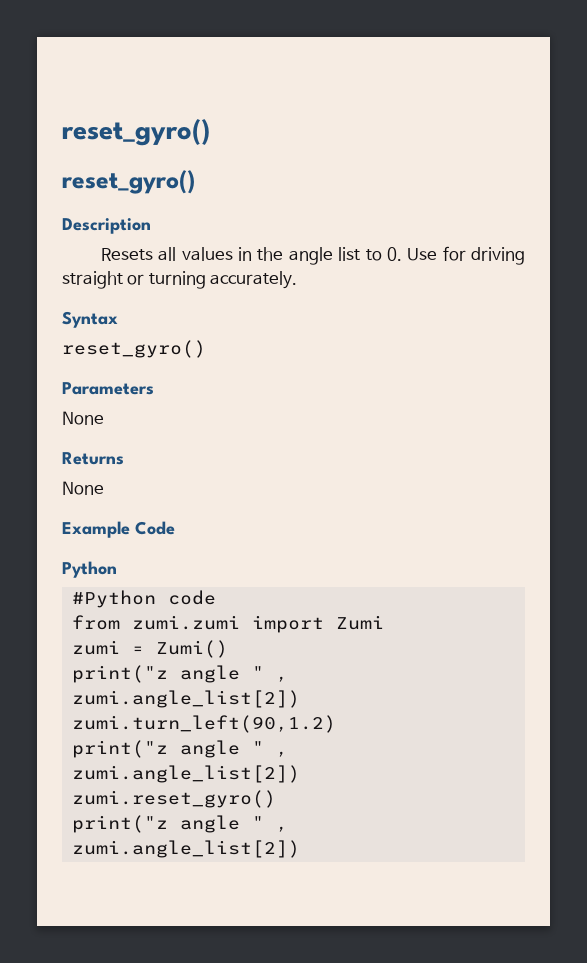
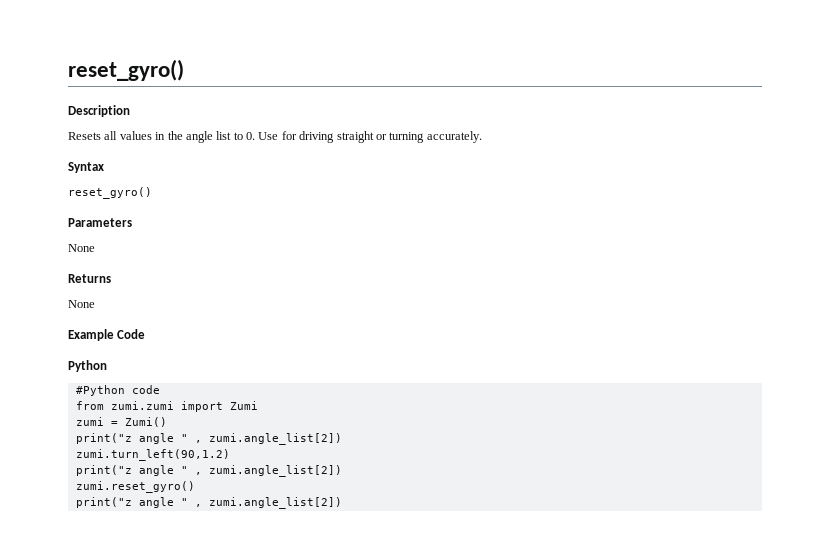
[62,119,210,146] [62,170,195,194] reset_gyro() // reset_gyro() -> [68,59,184,81] reset_gyro()

